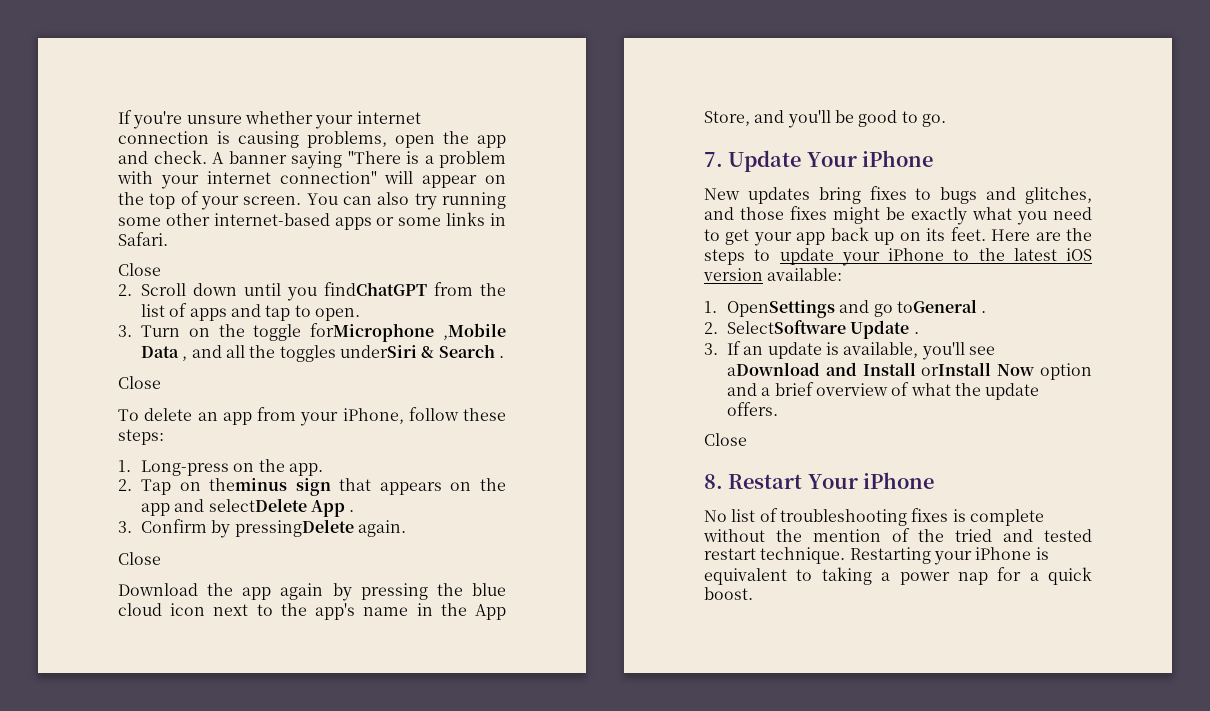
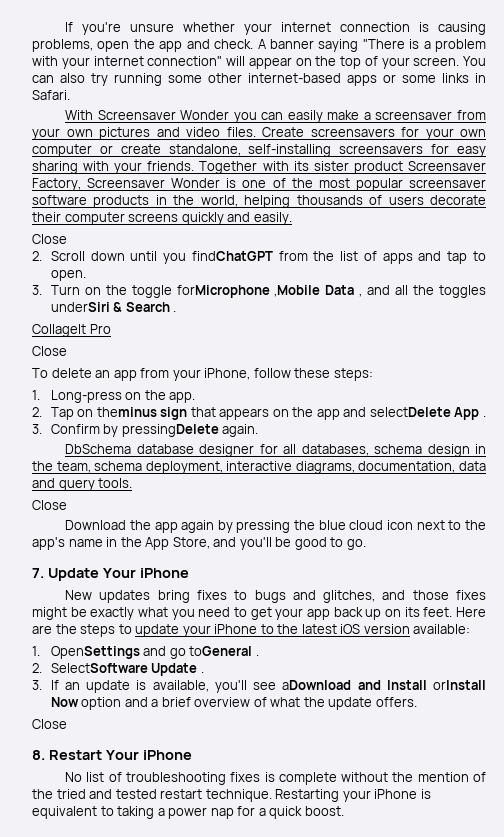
(168, 239) none -> [65,110,486,123] [32,127,486,140] [32,144,486,157] [32,161,486,174] [32,178,486,191] [32,195,487,208] [32,212,292,225] // With Screensaver Wonder you can easily make a screensaver from your own pictures and video files. Create screensavers for your own computer or create standalone, self-installing screensavers for easy sharing with your friends. Together with its sister product Screensaver Factory, Screensaver Wonder is one of the most popular screensaver software products in the world, helping thousands of users decorate their computer screens quickly and easily.
(504, 357) none -> [32,324,111,337] // CollageIt Pro
(406, 528) none -> [65,444,486,457] [32,461,486,474] [32,478,133,491] // DbSchema database designer for all databases, schema design in the team, schema deployment, interactive diagrams, documentation, data and query tools.

